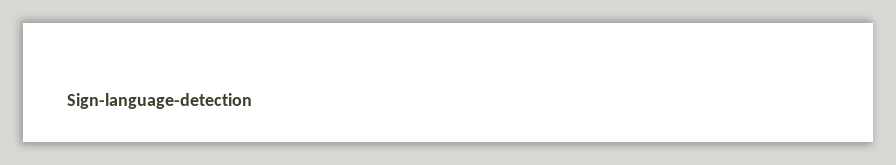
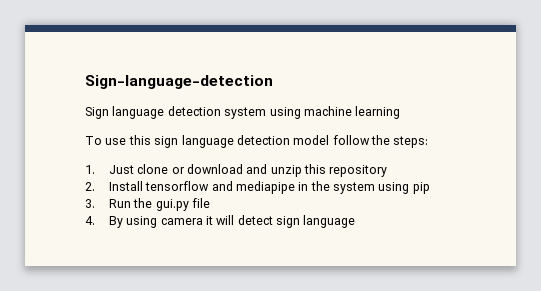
(252, 101) none -> [85,106,401,119] [85,135,429,148] [85,164,388,177] [85,181,430,194] [85,198,210,211] [85,215,356,228] // Sign language detection system using machine learning // To use this sign language detection model follow the steps: // 1. Just clone or download and unzip this repository // 2. Install tensorflow and mediapipe in the system using pip // 3. Run the gui.py file // 4. By using camera it will detect sign language

